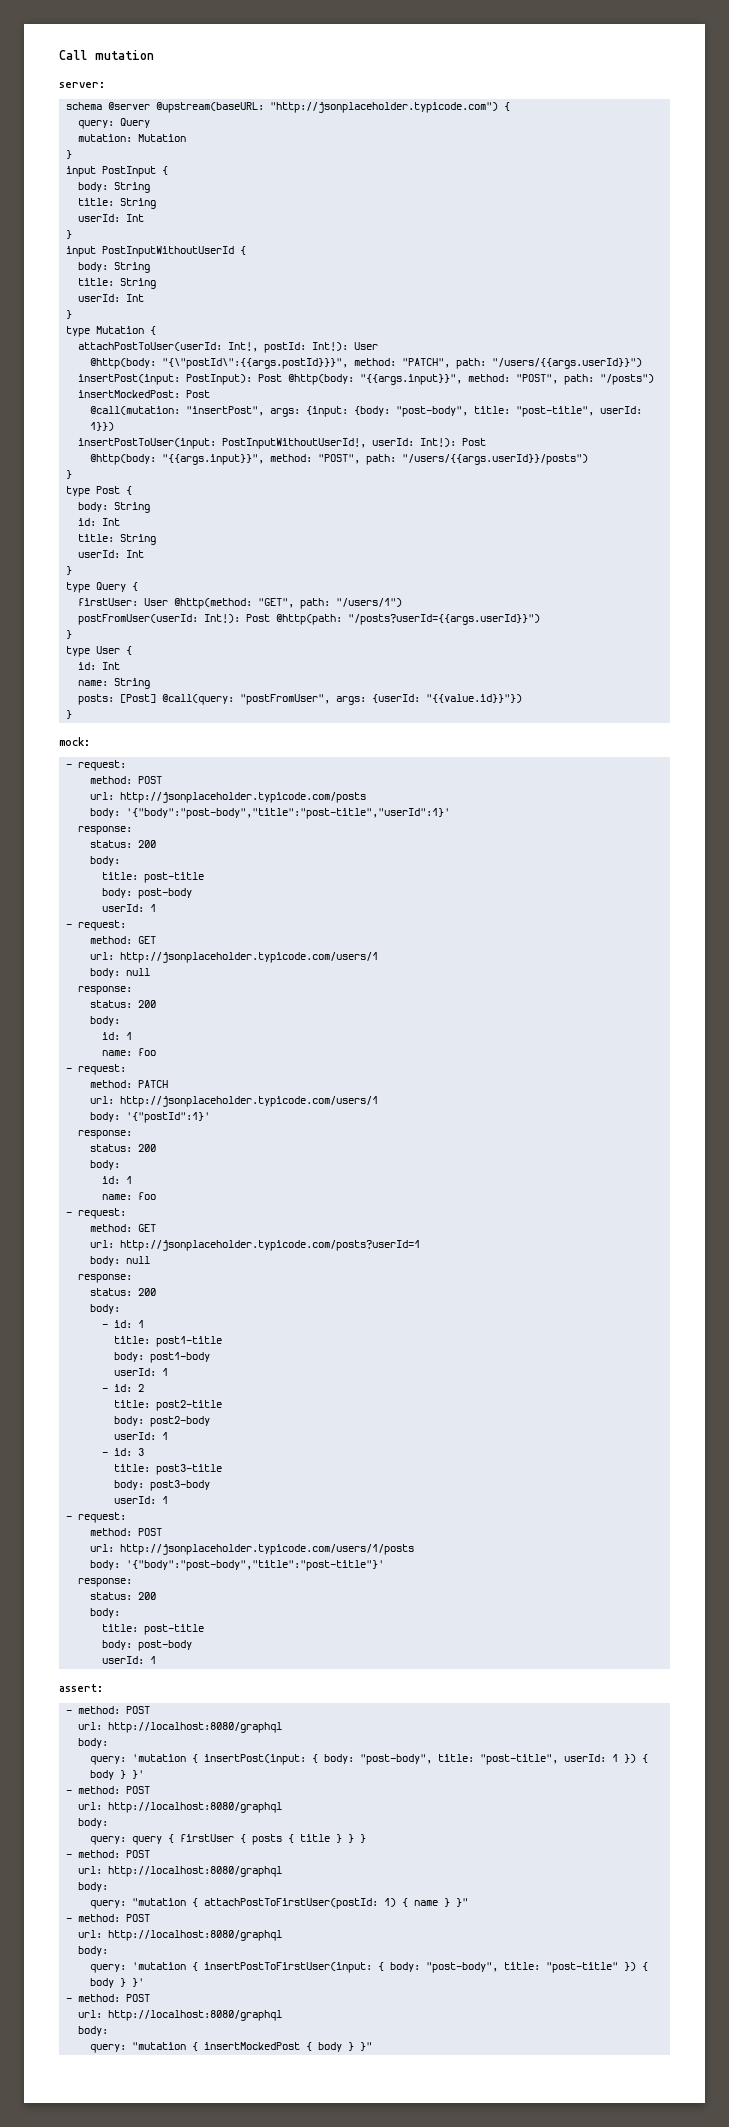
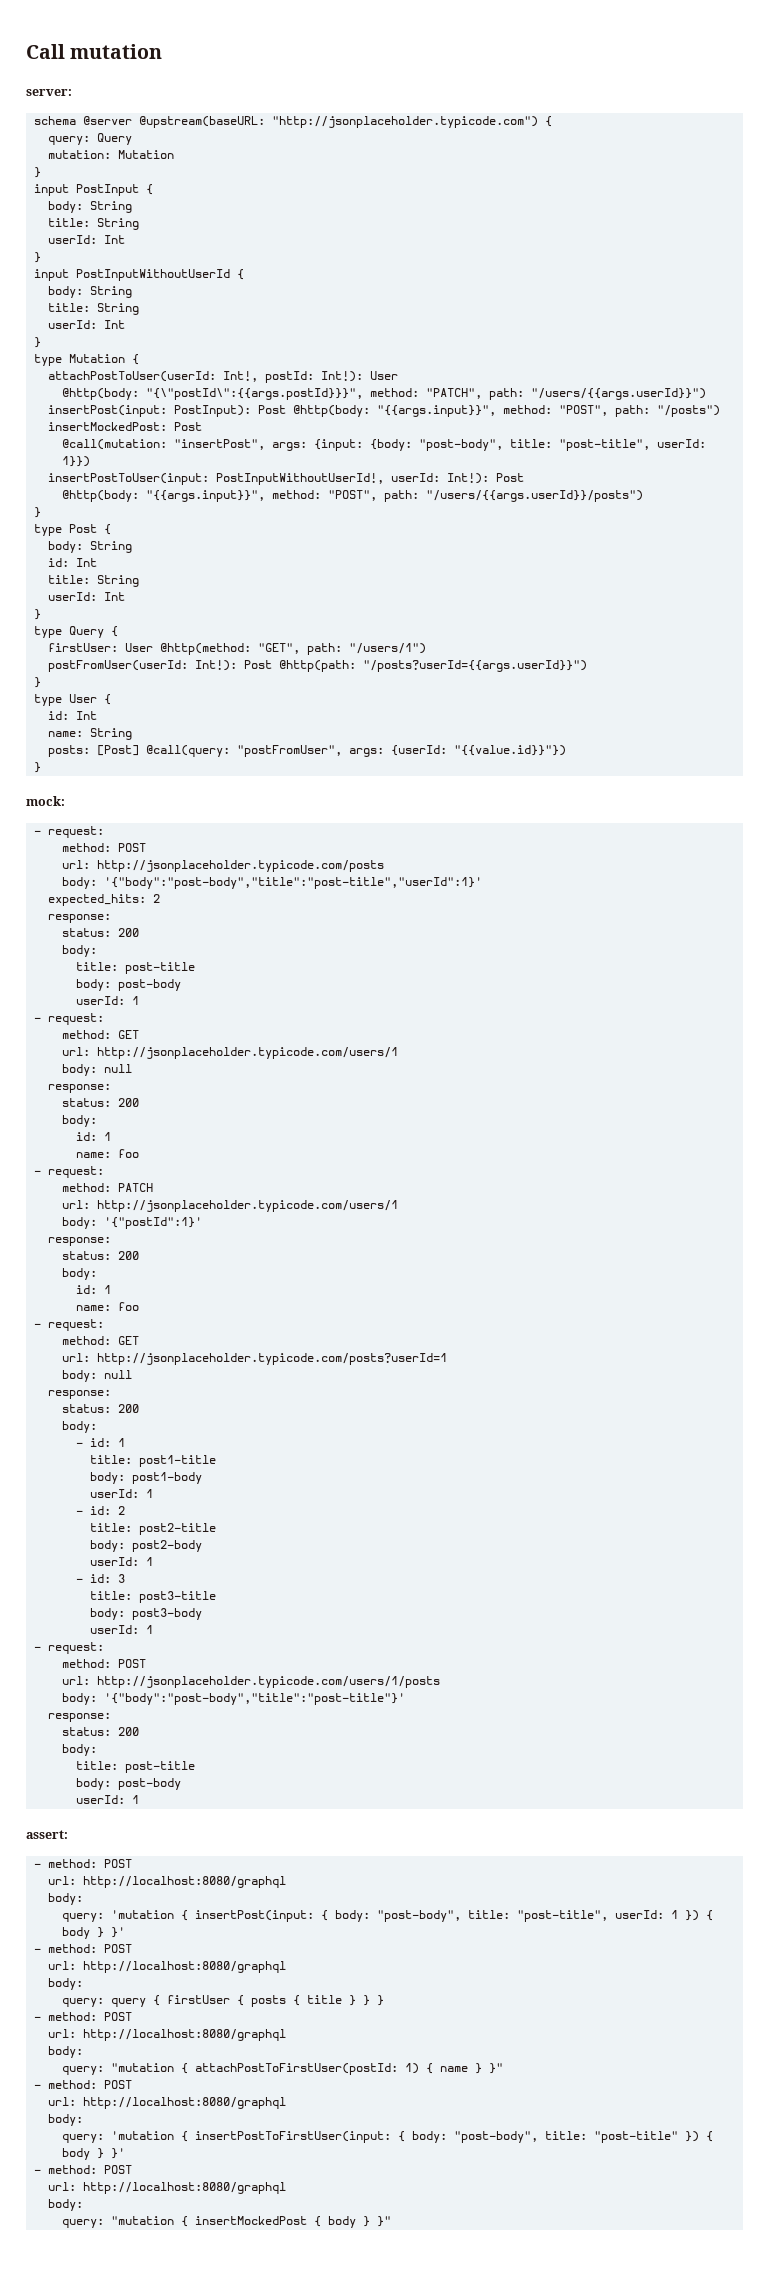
(450, 813) none -> [47,894,160,906] // expected_hits: 2

